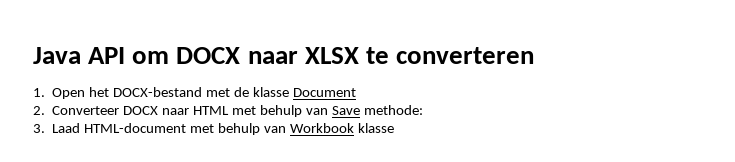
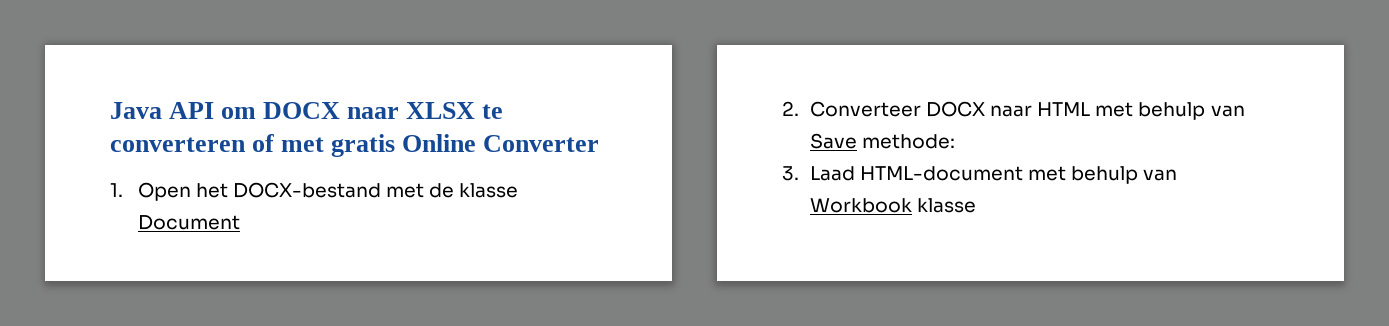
(535, 55) none -> [252,134,600,157] of met gratis Online Converter

